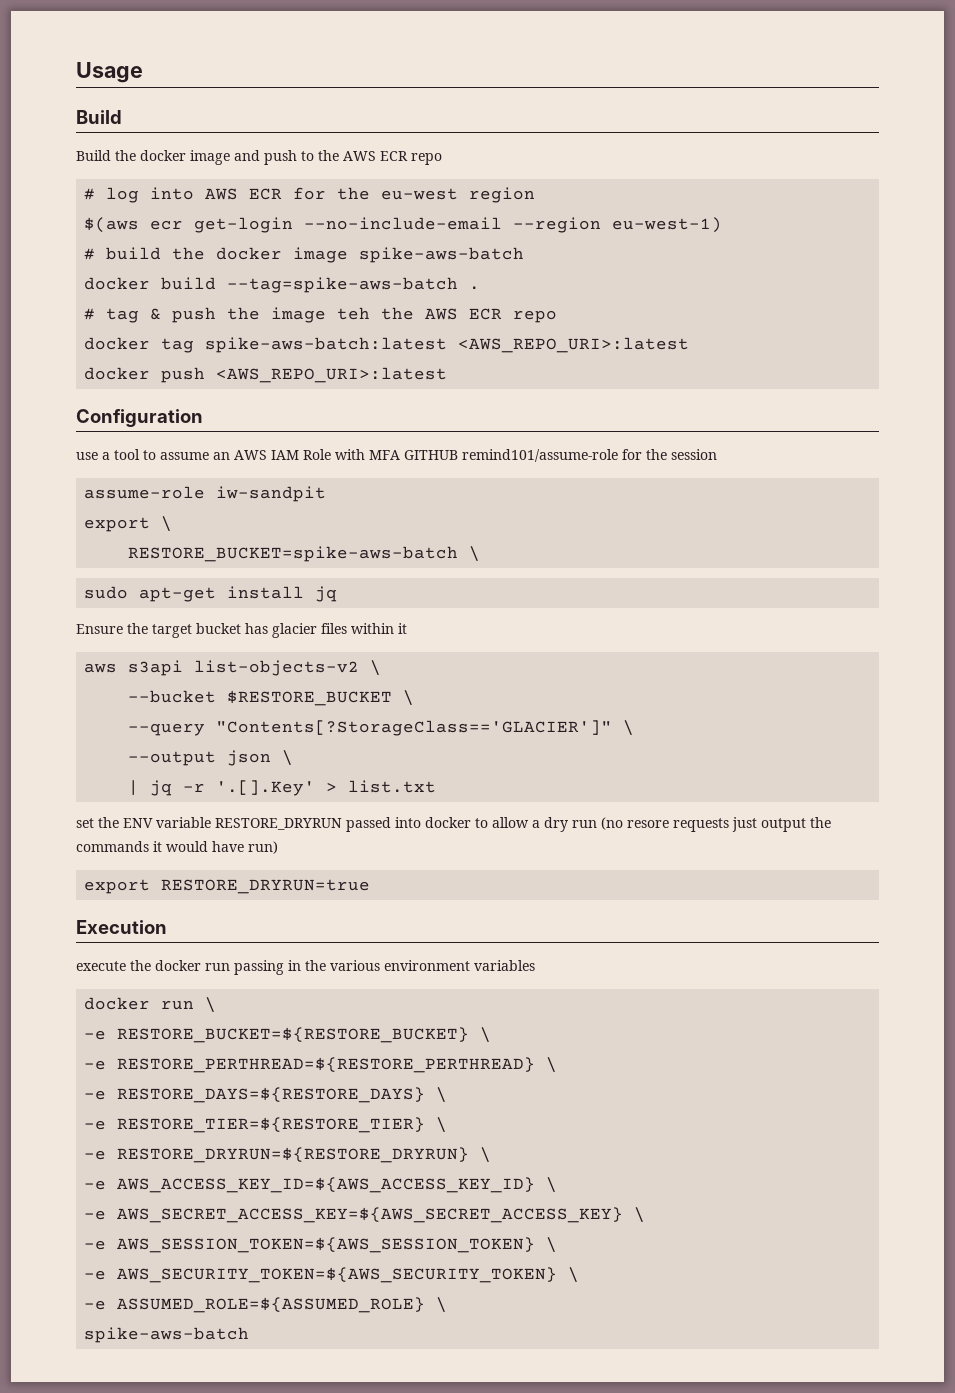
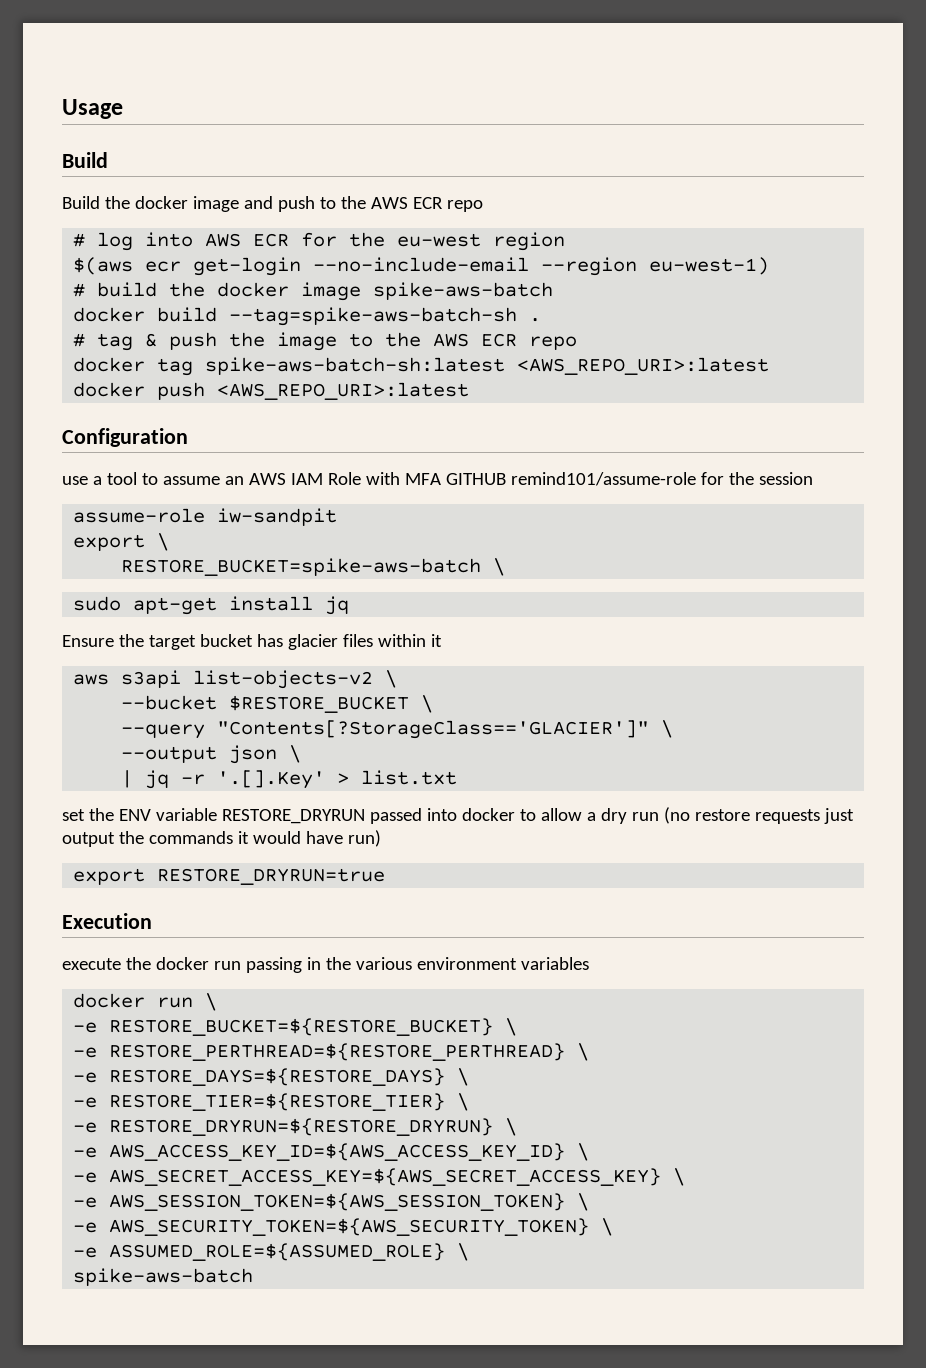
[227,277,459,293] --tag=spike-aws-batch -> [229,307,518,326] --tag=spike-aws-batch-sh
[337,307,371,320] teh -> [349,333,374,347] to
[205,337,448,353] spike-aws-batch:latest -> [205,357,506,375] spike-aws-batch-sh:latest
[627,820,669,828] resore -> [694,809,750,821] restore

